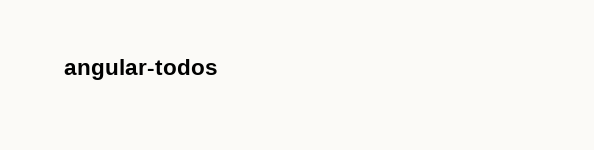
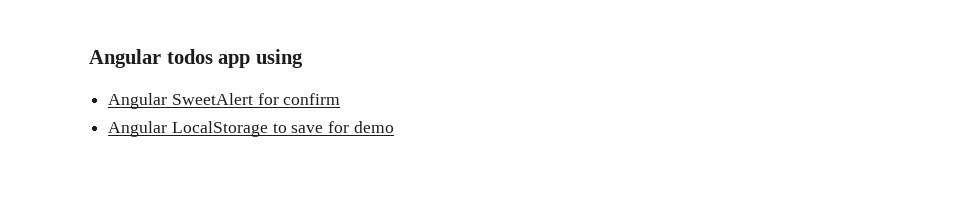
[64,59,218,80] angular-todos -> [89,49,303,68] [108,93,341,109] [108,121,394,137] Angular todos app using // Angular SweetAlert for confirm // Angular LocalStorage to save for demo

